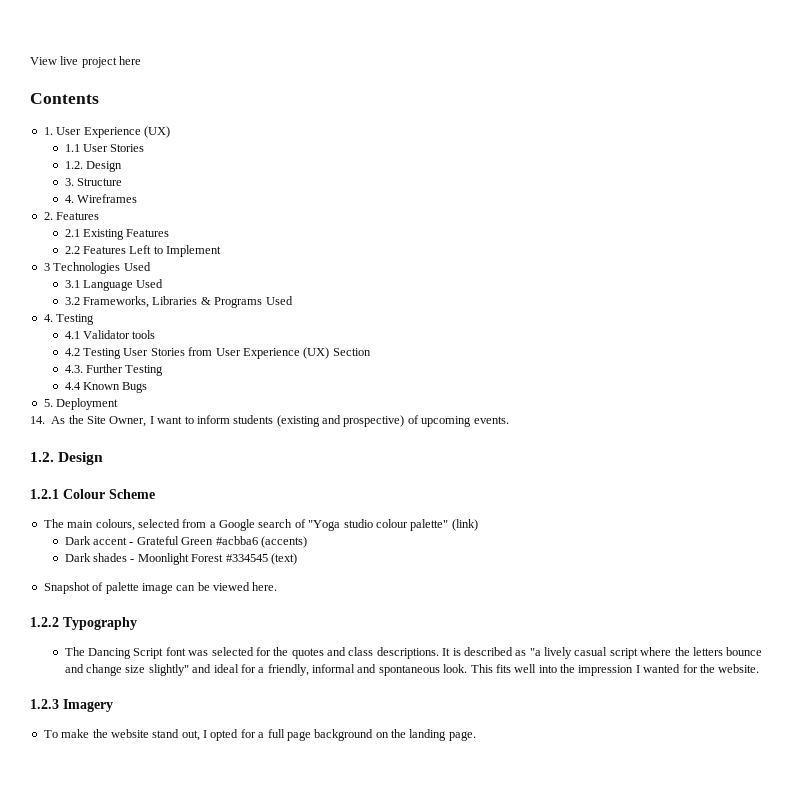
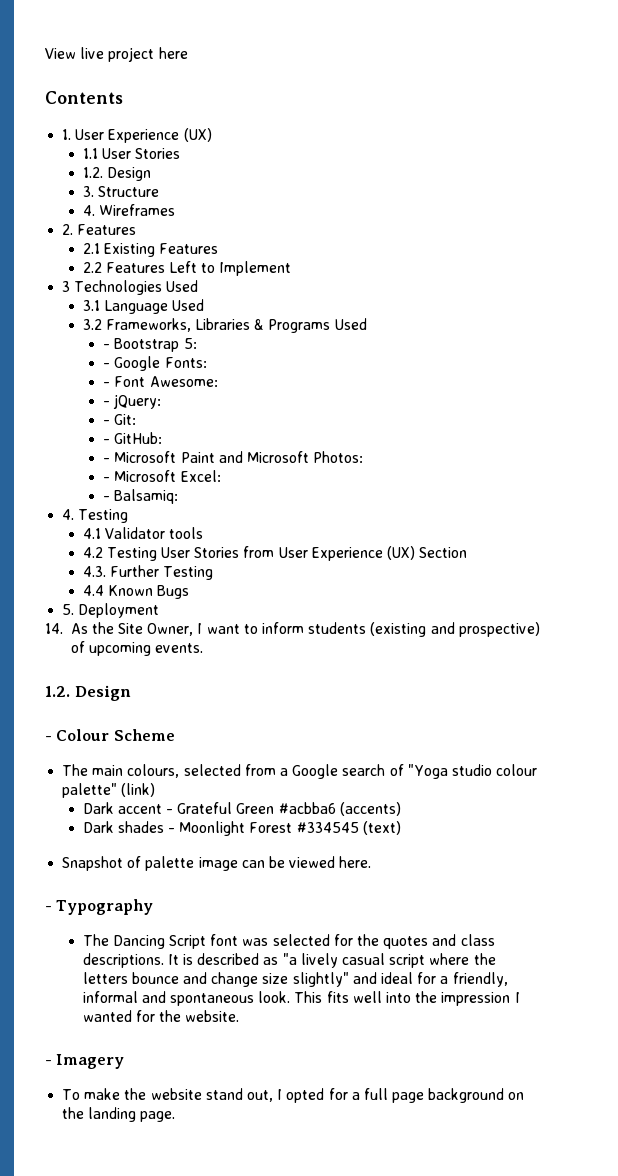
(293, 300) none -> [103,338,197,352] [103,356,207,371] [103,376,218,387] [103,394,162,409] [103,414,137,425] [103,432,163,444] [103,451,364,463] [103,470,221,482] [103,489,179,504] // - Bootstrap 5: // - Google Fonts: // - Font Awesome: // - jQuery: // - Git: // - GitHub: // - Microsoft Paint and Microsoft Photos: // - Microsoft Excel: // - Balsamiq:
[30,489,59,499] 1.2.1 -> [45,736,52,741] -
[30,617,59,627] 1.2.2 -> [45,906,52,911] -
[30,699,59,709] 1.2.3 -> [45,1060,52,1065] -

